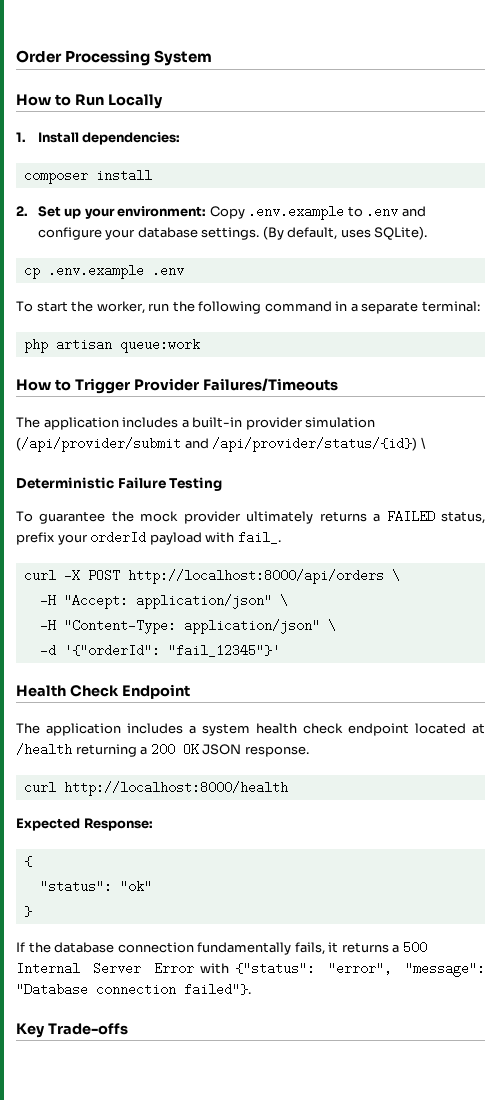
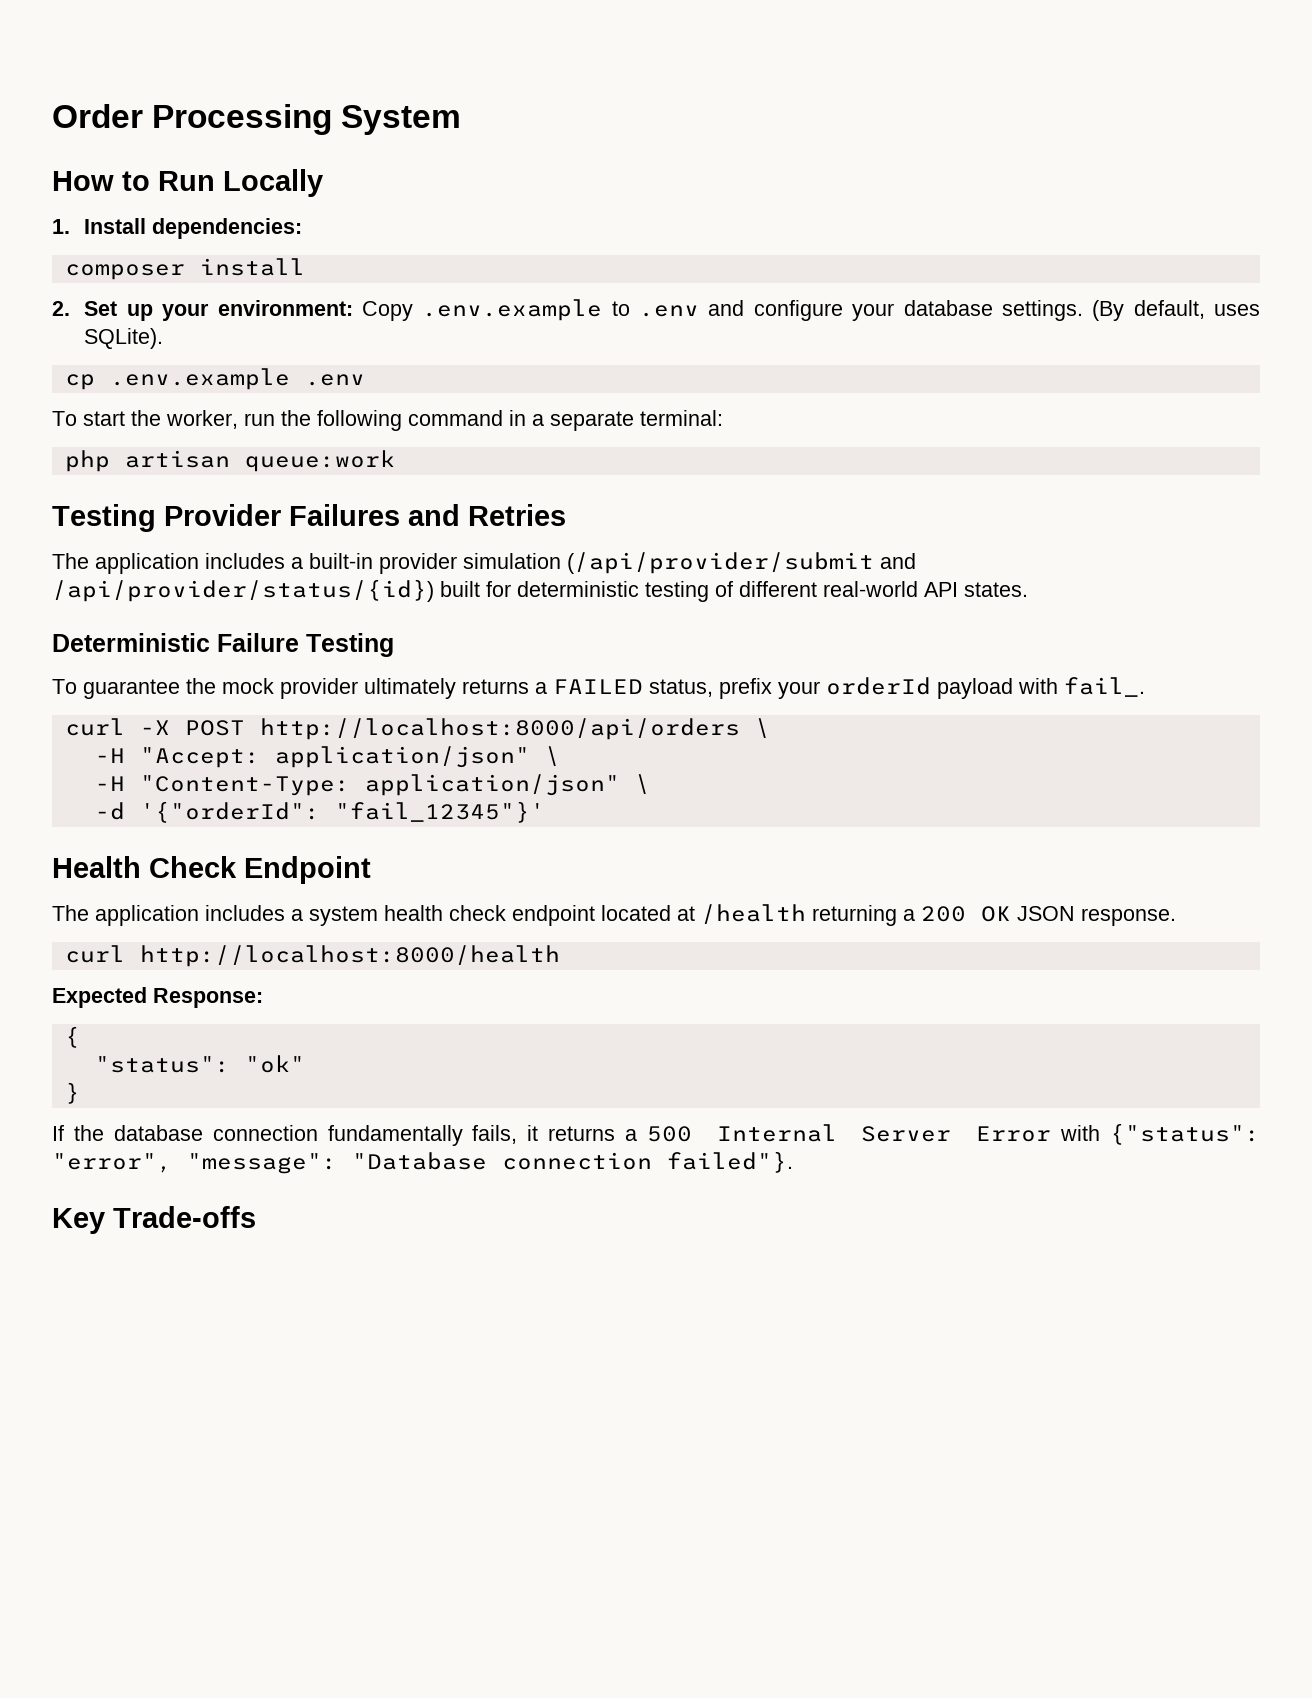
[16,378,338,394] How to Trigger Provider Failures/Timeouts -> [52,504,566,532] Testing Provider Failures and Retries
[420,437,426,449] \ -> [440,581,1028,602] built for deterministic testing of different real-world API states.

